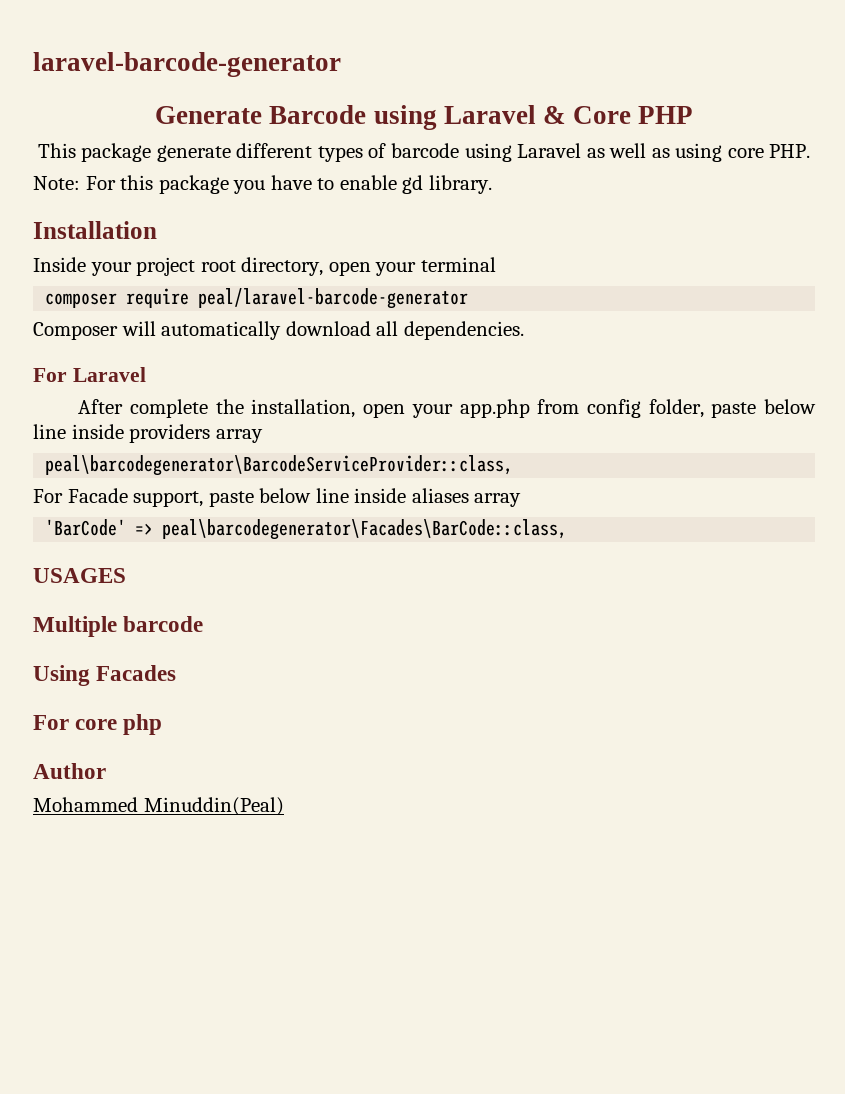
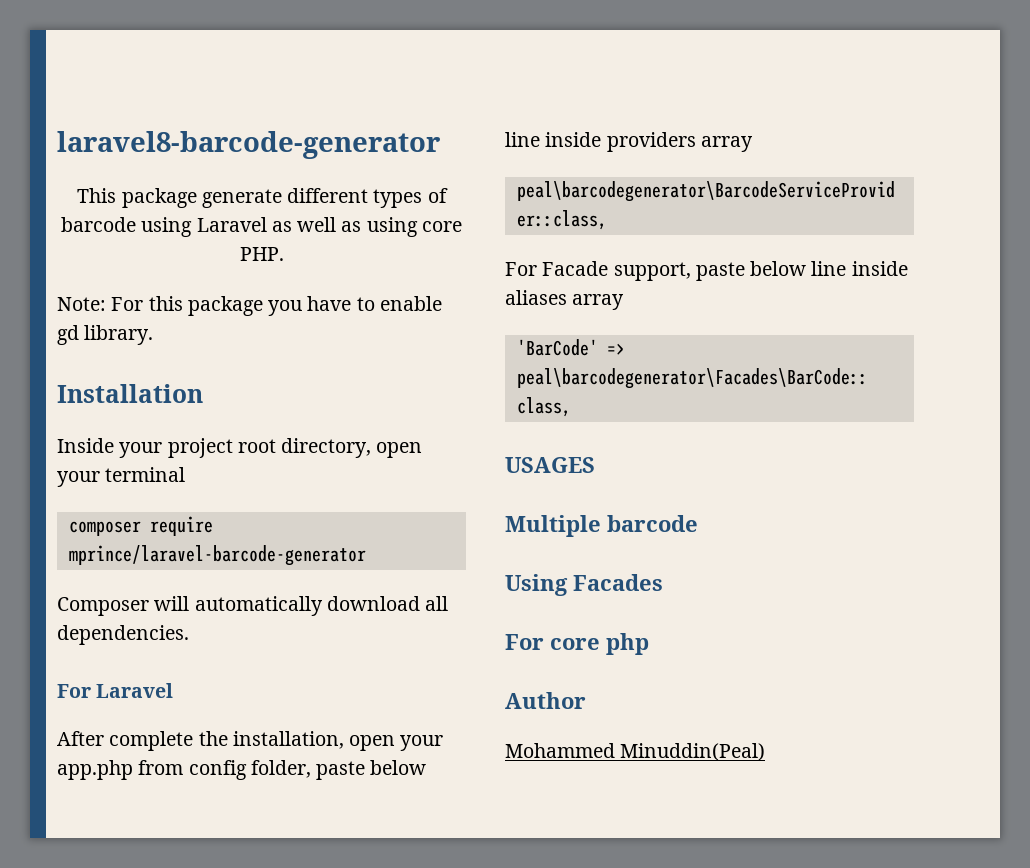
[33,52,341,77] [155,105,693,130] laravel-barcode-generator // Generate Barcode using Laravel & Core PHP -> [57,131,440,159] laravel8-barcode-generator
[198,288,469,309] peal/laravel-barcode-generator -> [68,545,366,566] mprince/laravel-barcode-generator

